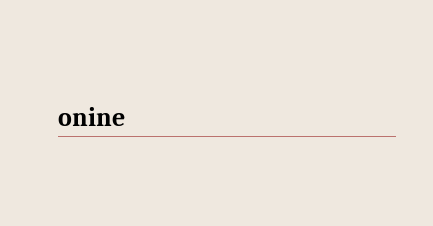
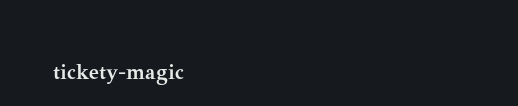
[58,107,125,126] onine -> [53,64,184,85] tickety-magic

